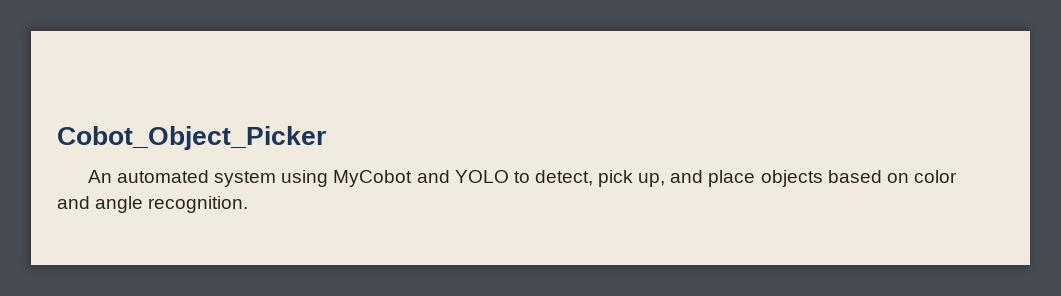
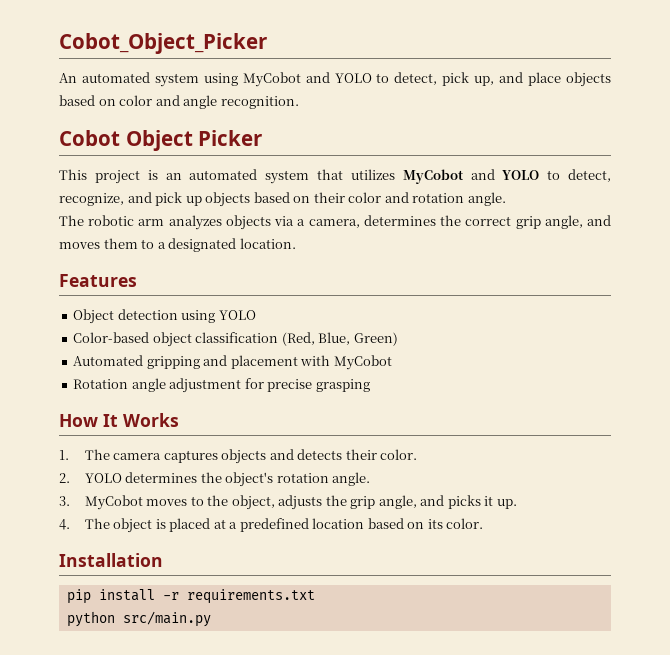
(249, 204) none -> [59,130,263,151] [59,169,611,184] [59,192,506,207] [59,215,611,230] [59,238,296,252] [59,274,137,287] [73,309,256,324] [73,332,398,347] [73,355,392,370] [73,378,370,393] [59,413,179,427] [59,449,418,464] [59,472,371,487] [59,495,517,510] [59,518,484,533] [59,553,163,567] [66,589,315,604] [66,611,211,627] // Cobot Object Picker // This project is an automated system that utilizes MyCobot and YOLO to detect, recognize, and pick up objects based on their color and rotation angle. // The robotic arm analyzes objects via a camera, determines the correct grip angle, and moves them to a designated location. // Features // Object detection using YOLO // Color-based object classification (Red, Blue, Green) // Automated gripping and placement with MyCobot // Rotation angle adjustment for precise grasping // How It Works // 1. The camera captures objects and detects their color. // 2. YOLO determines the object's rotation angle. // 3. MyCobot moves to the object, adjusts the grip angle, and picks it up. // 4. The object is placed at a predefined location based on its color. // Installation // pip install -r requirements.txt // python src/main.py

